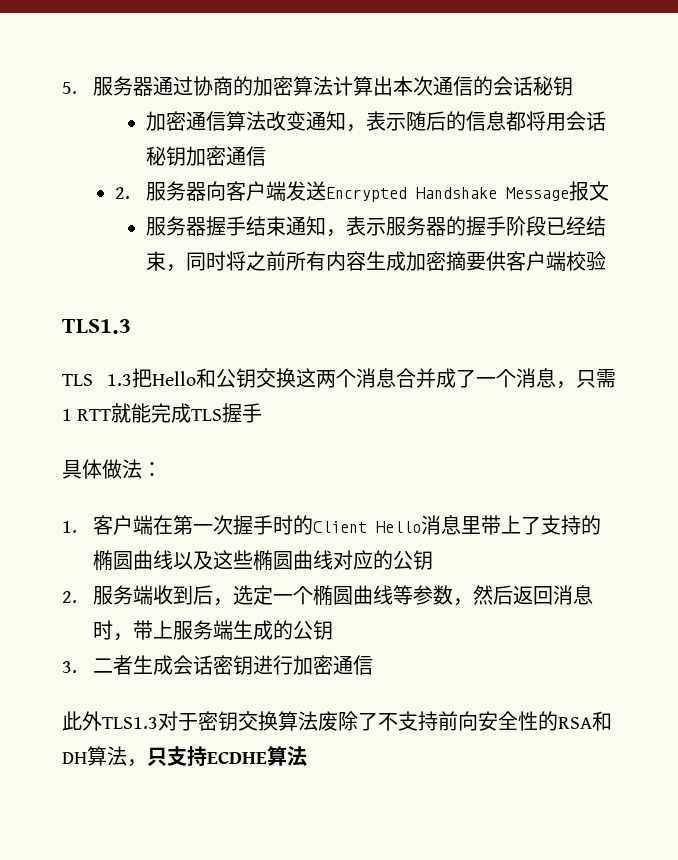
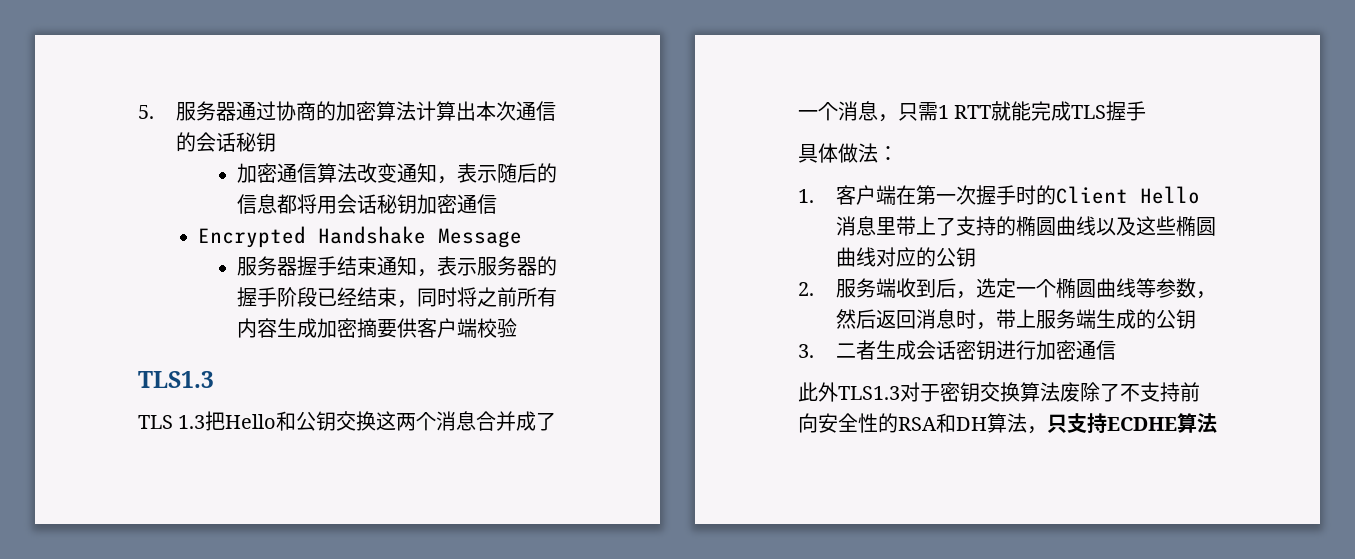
[115,181,327,201] 2.服务器向客户端发送 -> (497, 204) none
[569,181,610,201] 报文 -> (523, 238) none

